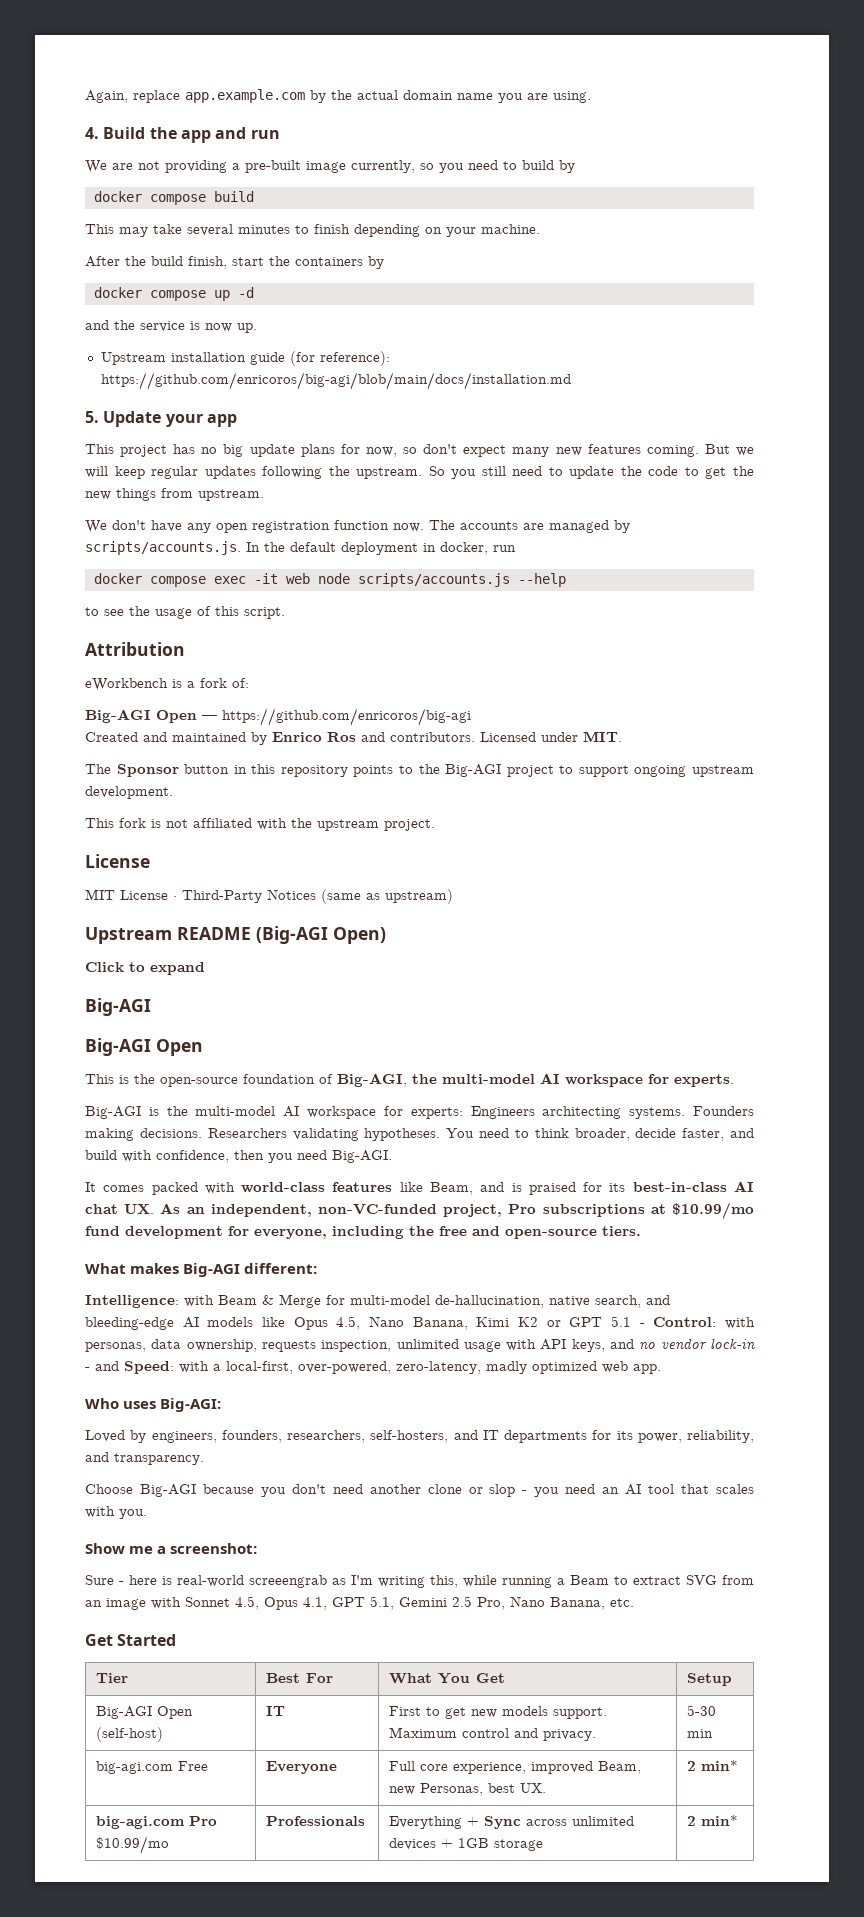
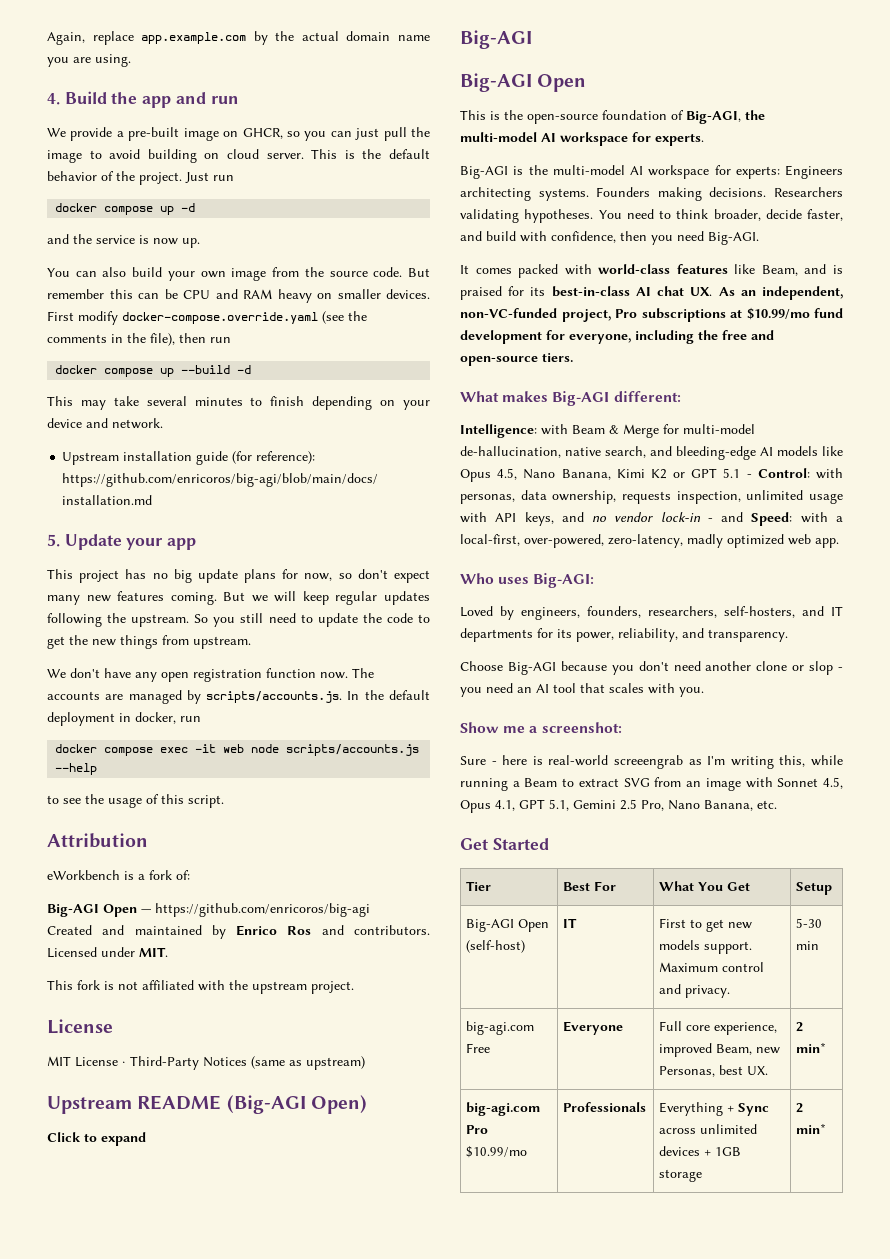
[112,160,575,173] [93,191,254,205] [85,224,540,237] [85,256,384,269] are not providing a pre-built image currently, so you need to build by // docker compose build // This may take several minutes to finish depending on your machine. // After the build finish, start the containers by -> [70,127,431,141] [47,149,431,163] [47,171,234,185] provide a pre-built image on GHCR, so you can just pull the image to avoid building on cloud server. This is the default behavior of the project. Just run
(257, 328) none -> [47,267,431,281] [47,289,430,303] [47,311,367,325] [47,333,231,346] [55,365,252,377] [47,396,431,410] [47,418,163,429] // You can also build your own image from the source code. But remember this can be CPU and RAM heavy on smaller devices. First modify docker-compose.override.yaml (see the comments in the file), then run // docker compose up --build -d // This may take several minutes to finish depending on your device and network.
[85,764,754,777] [85,786,173,799] // The Sponsor button in this repository points to the Big-AGI project to support ongoing upstream development. -> (168, 952) none

